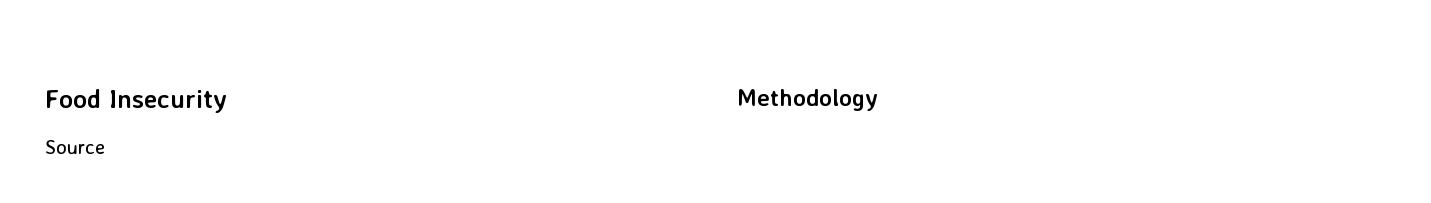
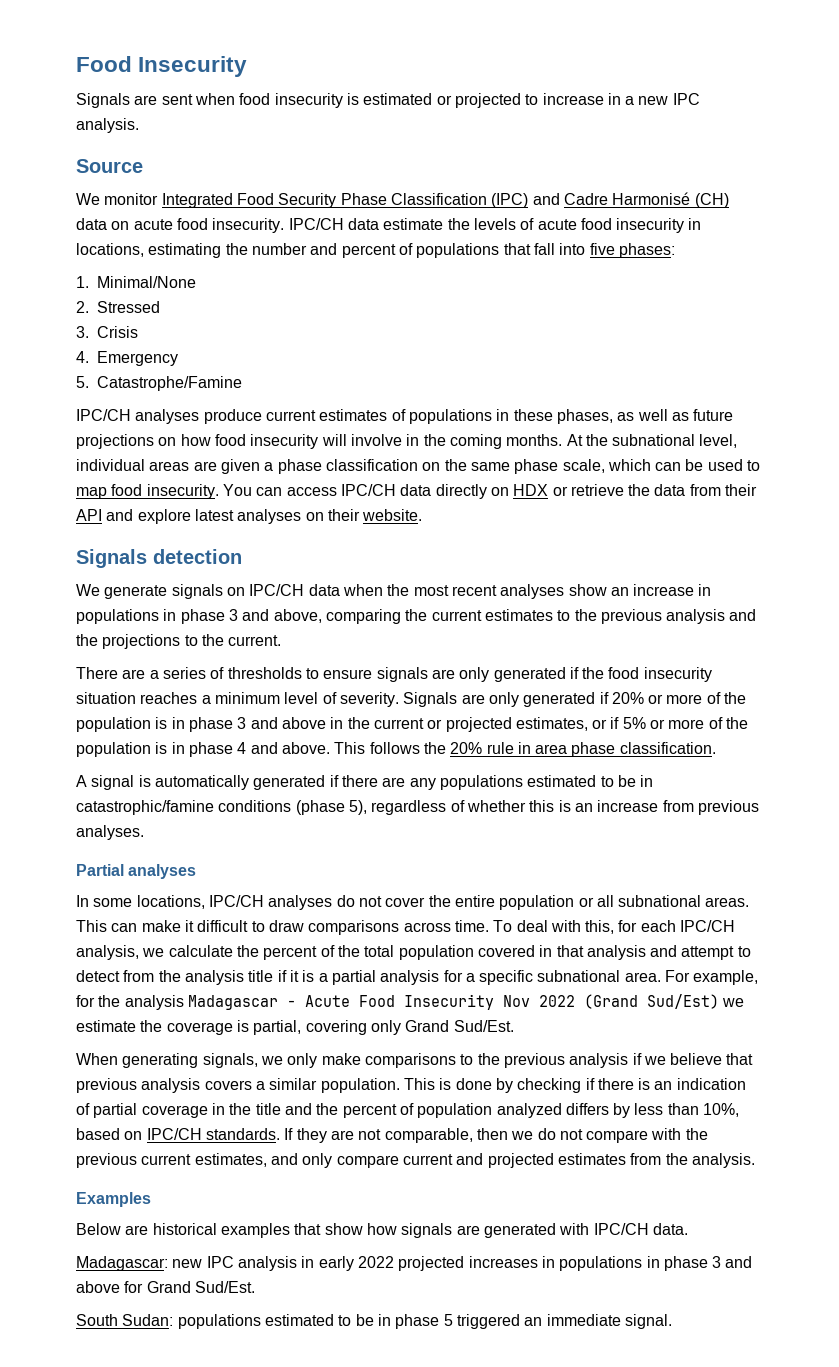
[45,140,105,154] [737,89,878,111] Source // Methodology -> [76,93,700,108] [76,118,139,133] [76,159,143,173] [76,192,729,208] [76,218,702,233] [76,243,675,258] [76,276,196,288] [76,301,160,313] [76,326,138,338] [76,351,178,366] [76,376,242,391] [76,409,734,424] [76,434,738,449] [76,459,761,474] [76,484,758,499] [76,509,423,524] [76,549,242,568] [76,584,712,599] [76,609,757,624] [76,634,282,649] [76,667,712,682] [76,692,747,707] [76,717,749,732] [76,742,716,757] [76,775,654,790] [76,800,759,815] [76,825,144,840] [76,864,197,879] [76,895,750,910] [76,920,736,935] [76,945,751,960] [76,970,759,985] [76,994,745,1010] [76,1020,514,1035] [76,1053,754,1068] [76,1078,746,1093] [76,1103,740,1118] [76,1128,708,1143] [76,1153,755,1168] [76,1192,151,1207] [76,1223,688,1238] [76,1256,753,1271] [76,1281,255,1293] [76,1314,672,1329] Signals are sent when food insecurity is estimated or projected to increase in a new IPC analysis. // Source // We monitor Integrated Food Security Phase Classification (IPC) and Cadre Harmonisé (CH) data on acute food insecurity. IPC/CH data estimate the levels of acute food insecurity in locations, estimating the number and percent of populations that fall into five phases: // 1. Minimal/None // 2. Stressed // 3. Crisis // 4. Emergency // 5. Catastrophe/Famine // IPC/CH analyses produce current estimates of populations in these phases, as well as future projections on how food insecurity will involve in the coming months. At the subnational level, individual areas are given a phase classification on the same phase scale, which can be used to map food insecurity. You can access IPC/CH data directly on HDX or retrieve the data from their API and explore latest analyses on their website. // Signals detection // We generate signals on IPC/CH data when the most recent analyses show an increase in populations in phase 3 and above, comparing the current estimates to the previous analysis and the projections to the current. // There are a series of thresholds to ensure signals are only generated if the food insecurity situation reaches a minimum level of severity. Signals are only generated if 20% or more of the population is in phase 3 and above in the current or projected estimates, or if 5% or more of the population is in phase 4 and above. This follows the 20% rule in area phase classification. // A signal is automatically generated if there are any populations estimated to be in catastrophic/famine conditions (phase 5), regardless of whether this is an increase from previous analyses. // Partial analyses // In some locations, IPC/CH analyses do not cover the entire population or all subnational areas. This can make it difficult to draw comparisons across time. To deal with this, for each IPC/CH analysis, we calculate the percent of the total population covered in that analysis and attempt to detect from the analysis title if it is a partial analysis for a specific subnational area. For example, for the analysis Madagascar - Acute Food Insecurity Nov 2022 (Grand Sud/Est) we estimate the coverage is partial, covering only Grand Sud/Est. // When generating signals, we only make comparisons to the previous analysis if we believe that previous analysis covers a similar population. This is done by checking if there is an indication of partial coverage in the title and the percent of population analyzed differs by less than 10%, based on IPC/CH standards. If they are not comparable, then we do not compare with the previous current estimates, and only compare current and projected estimates from the analysis. // Examples // Below are historical examples that show how signals are generated with IPC/CH data. // Madagascar: new IPC analysis in early 2022 projected increases in populations in phase 3 and above for Grand Sud/Est. // South Sudan: populations estimated to be in phase 5 triggered an immediate signal.

